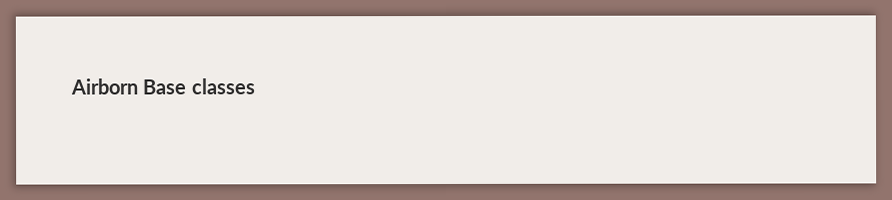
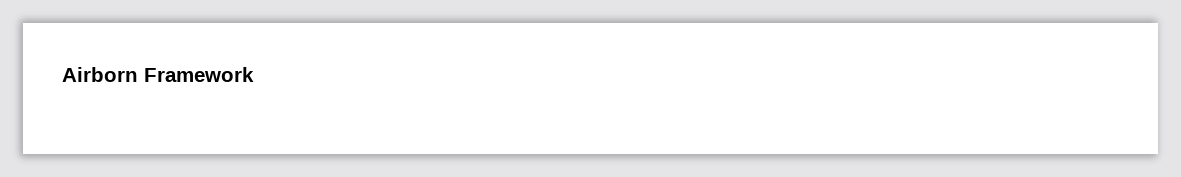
[142,78,255,95] Base classes -> [144,67,254,82] Framework

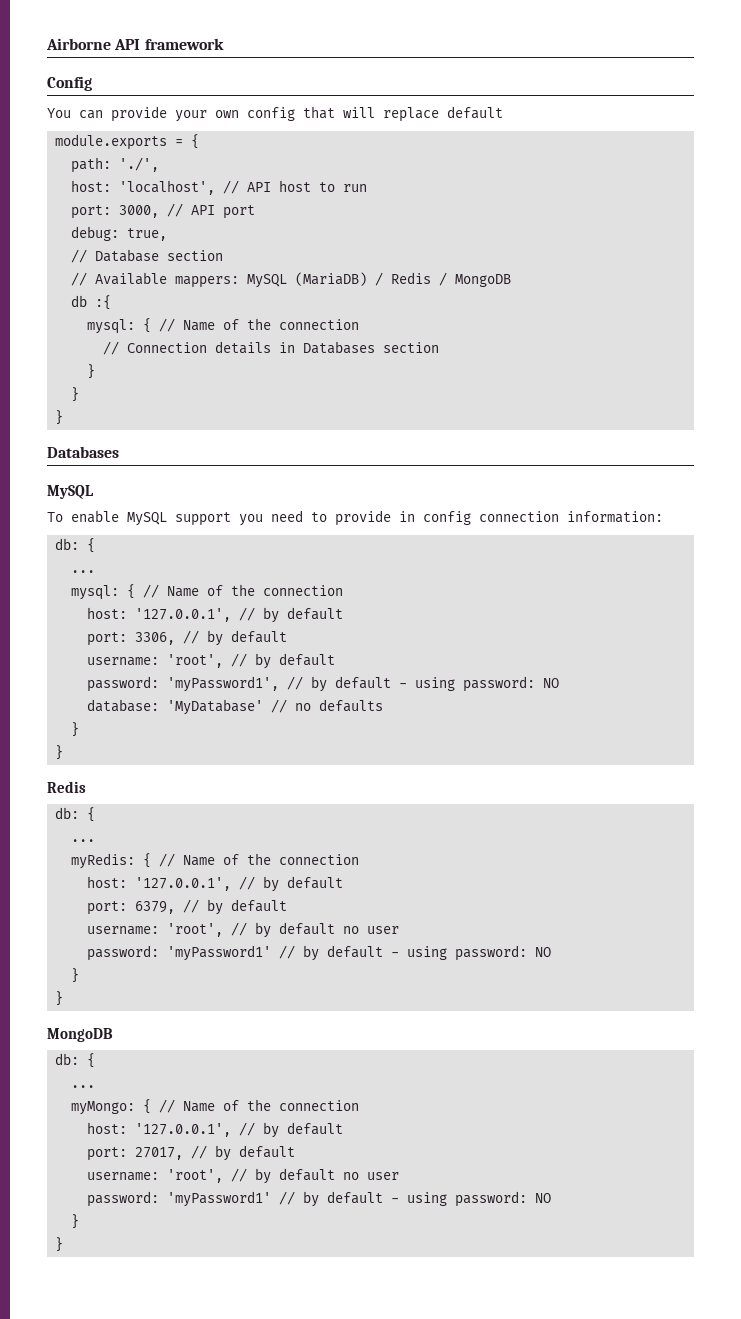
[62,67,254,82] Airborn Framework -> [46,38,224,50] [47,76,92,91] [47,106,503,122] [55,134,200,150] [71,157,160,173] [71,180,368,195] [71,203,256,219] [71,226,168,241] [71,249,224,263] [71,272,512,288] [71,295,112,310] [87,318,360,334] [103,341,440,355] [87,364,96,379] [71,387,80,402] [55,410,64,425] [47,446,119,458] [47,485,94,499] [47,510,663,526] [55,538,96,553] [71,570,96,573] [71,584,344,600] [87,607,344,623] [87,630,288,646] [87,653,336,669] [87,676,560,692] [87,699,384,715] [71,722,80,737] [55,745,64,760] [47,781,86,793] [55,807,96,822] [71,839,96,842] [71,853,360,869] [87,876,344,892] [87,899,288,915] [87,922,400,938] [87,945,552,961] [71,968,80,983] [55,991,64,1006] [47,1028,113,1042] [55,1053,96,1068] [71,1085,96,1088] [71,1099,360,1115] [87,1122,344,1138] [87,1145,296,1161] [87,1168,400,1184] [87,1191,552,1207] [71,1214,80,1229] [55,1237,64,1252] Airborne API framework // Config // You can provide your own config that will replace default // module.exports = { // path: './', // host: 'localhost', // API host to run // port: 3000, // API port // debug: true, // // Database section // // Available mappers: MySQL (MariaDB) / Redis / MongoDB // db :{ // mysql: { // Name of the connection // // Connection details in Databases section // } // } // } // Databases // MySQL // To enable MySQL support you need to provide in config connection information: // db: { // ... // mysql: { // Name of the connection // host: '127.0.0.1', // by default // port: 3306, // by default // username: 'root', // by default // password: 'myPassword1', // by default - using password: NO // database: 'MyDatabase' // no defaults // } // } // Redis // db: { // ... // myRedis: { // Name of the connection // host: '127.0.0.1', // by default // port: 6379, // by default // username: 'root', // by default no user // password: 'myPassword1' // by default - using password: NO // } // } // MongoDB // db: { // ... // myMongo: { // Name of the connection // host: '127.0.0.1', // by default // port: 27017, // by default // username: 'root', // by default no user // password: 'myPassword1' // by default - using password: NO // } // }

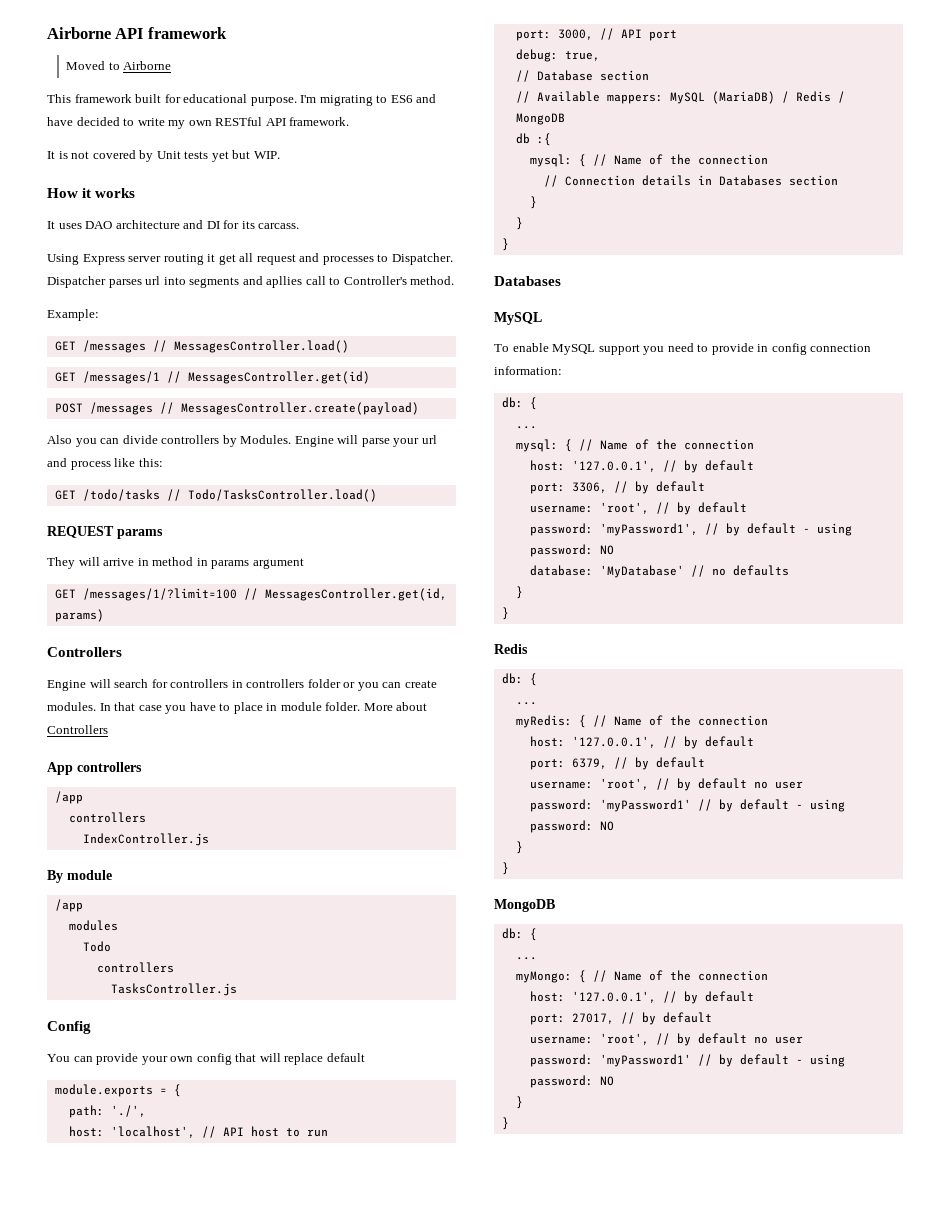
(224, 44) none -> [66,61,172,70] [47,94,437,106] [47,117,350,129] [47,150,280,162] [47,188,136,198] [47,220,300,229] [47,253,453,265] [47,276,455,288] [47,309,99,321] [54,340,349,353] [54,371,370,384] [54,402,419,415] [47,435,437,447] [47,458,163,470] [54,489,377,502] [47,526,163,539] [47,557,304,569] [54,588,447,601] [54,609,104,622] [47,647,122,657] [47,679,437,691] [47,702,428,714] [47,725,108,734] [47,762,142,775] [54,791,83,804] [68,812,146,823] [82,833,209,846] [47,870,112,883] [54,899,83,912] [68,920,118,931] [82,941,111,952] [96,962,174,973] [110,983,237,996] // Moved to Airborne // This framework built for educational purpose. I'm migrating to ES6 and have decided to write my own RESTful API framework. // It is not covered by Unit tests yet but WIP. // How it works // It uses DAO architecture and DI for its carcass. // Using Express server routing it get all request and processes to Dispatcher. Dispatcher parses url into segments and apllies call to Controller's method. // Example: // GET /messages // MessagesController.load() // GET /messages/1 // MessagesController.get(id) // POST /messages // MessagesController.create(payload) // Also you can divide controllers by Modules. Engine will parse your url and process like this: // GET /todo/tasks // Todo/TasksController.load() // REQUEST params // They will arrive in method in params argument // GET /messages/1/?limit=100 // MessagesController.get(id, params) // Controllers // Engine will search for controllers in controllers folder or you can create modules. In that case you have to place in module folder. More about Controllers // App controllers // /app // controllers // IndexController.js // By module // /app // modules // Todo // controllers // TasksController.js

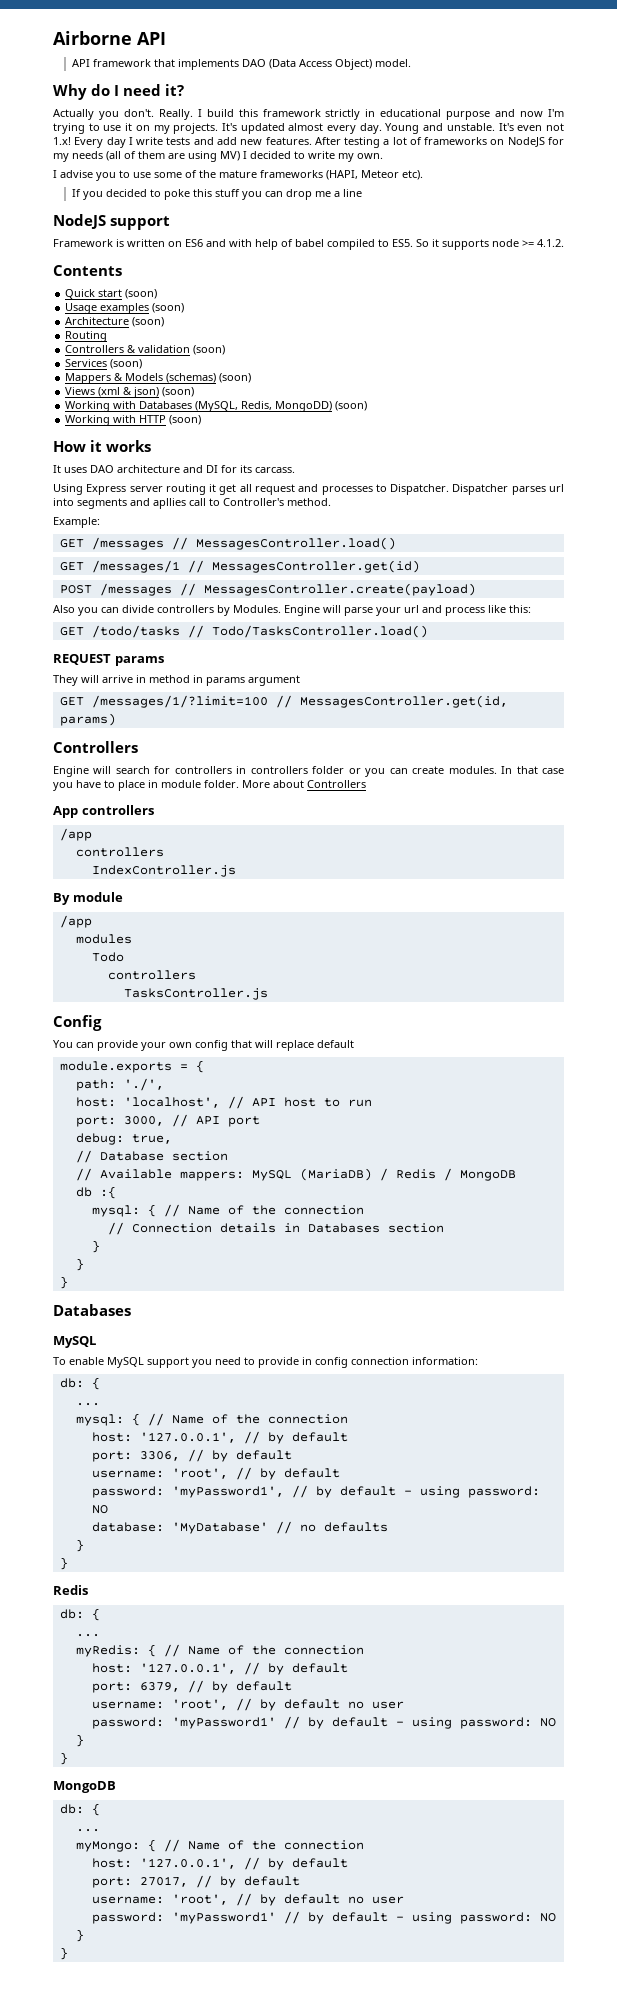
[147,27,227,39] [66,61,172,70] [47,94,437,106] [47,117,350,129] [47,150,280,162] framework // Moved to Airborne // This framework built for educational purpose. I'm migrating to ES6 and have decided to write my own RESTful API framework. // It is not covered by Unit tests yet but WIP. -> [71,59,411,70] [53,84,185,100] [53,109,564,120] [53,123,564,134] [53,137,564,148] [53,151,383,162] [53,170,423,181] [71,189,362,200] [53,214,171,230] [53,239,564,250] [53,265,122,276] [65,289,158,299] [65,303,185,314] [65,317,165,327] [65,331,108,342] [65,345,226,355] [65,359,143,369] [65,373,252,384] [65,387,195,398] [65,401,368,412] [65,415,202,426] // API framework that implements DAO (Data Access Object) model. // Why do I need it? // Actually you don't. Really. I build this framework strictly in educational purpose and now I'm trying to use it on my projects. It's updated almost every day. Young and unstable. It's even not 1.x! Every day I write tests and add new features. After testing a lot of frameworks on NodeJS for my needs (all of them are using MV) I decided to write my own. // I advise you to use some of the mature frameworks (HAPI, Meteor etc). // If you decided to poke this stuff you can drop me a line // NodeJS support // Framework is written on ES6 and with help of babel compiled to ES5. So it supports node >= 4.1.2. // Contents // Quick start (soon) // Usage examples (soon) // Architecture (soon) // Routing // Controllers & validation (soon) // Services (soon) // Mappers & Models (schemas) (soon) // Views (xml & json) (soon) // Working with Databases (MySQL, Redis, MongoDD) (soon) // Working with HTTP (soon)

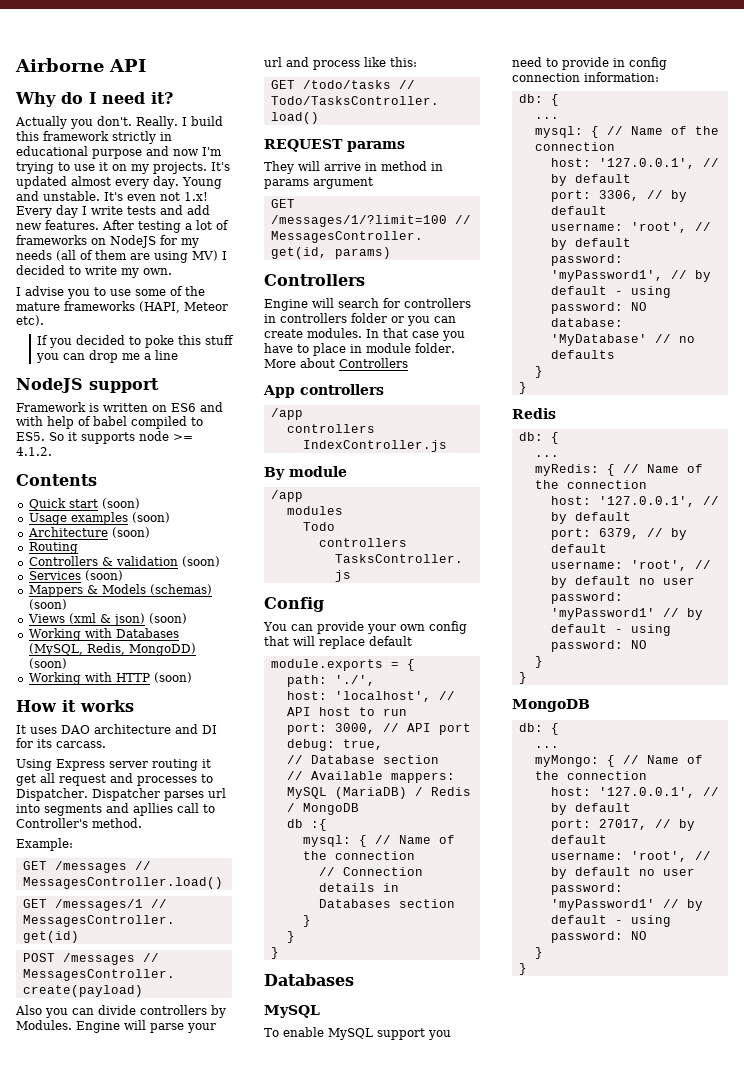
[71,59,411,70] // API framework that implements DAO (Data Access Object) model. -> (146, 65) none

